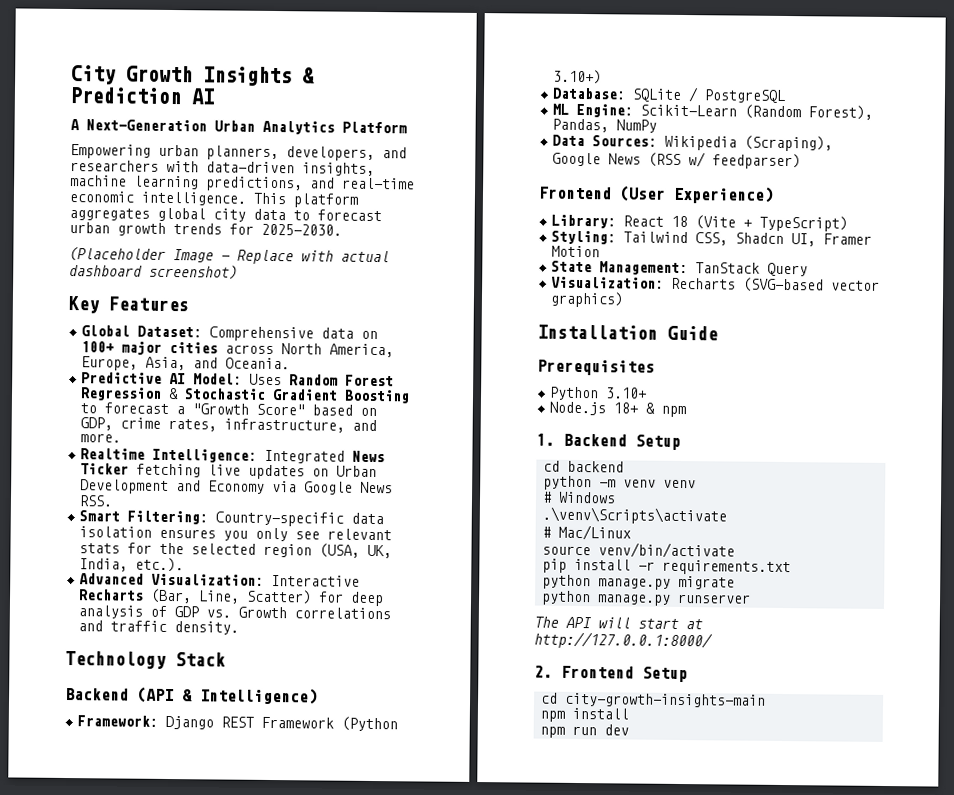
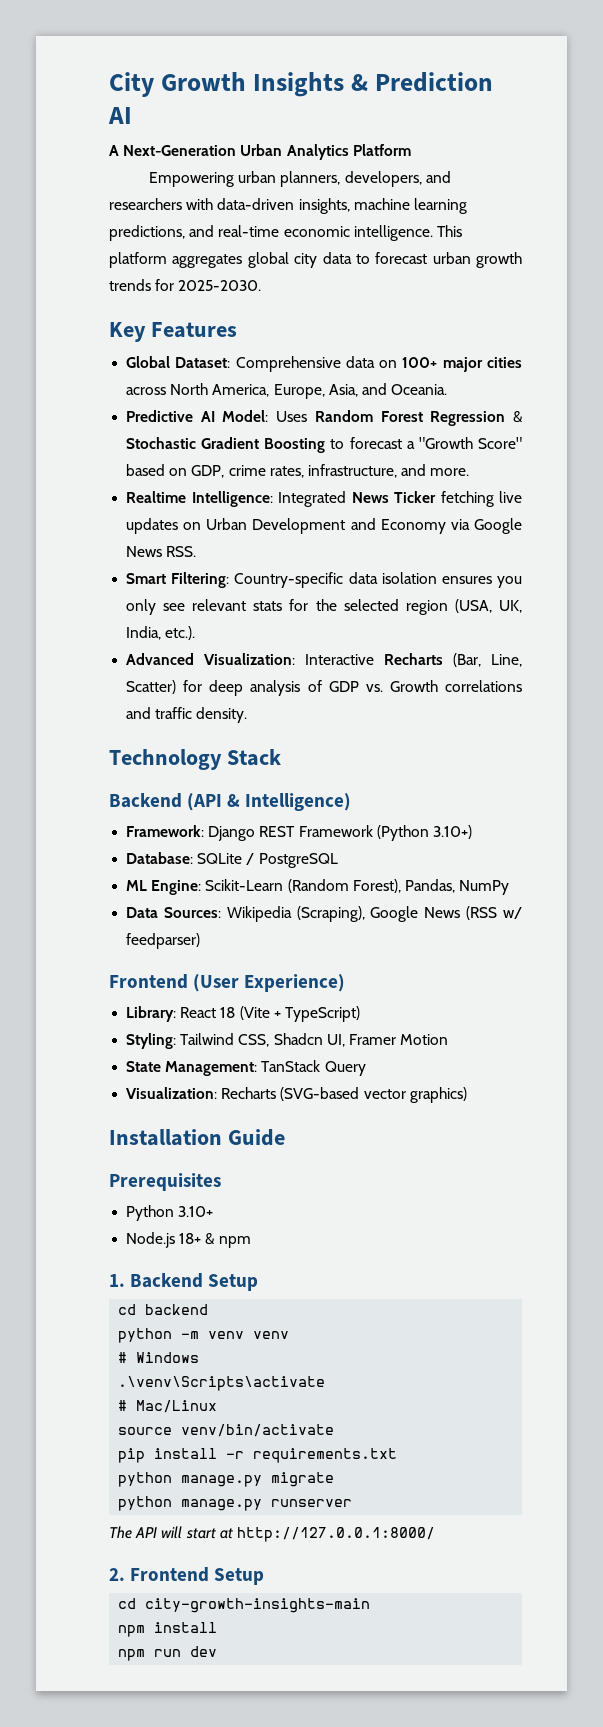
[69,247,390,265] [69,264,238,280] // (Placeholder Image - Replace with actual dashboard screenshot) -> (262, 285) none

